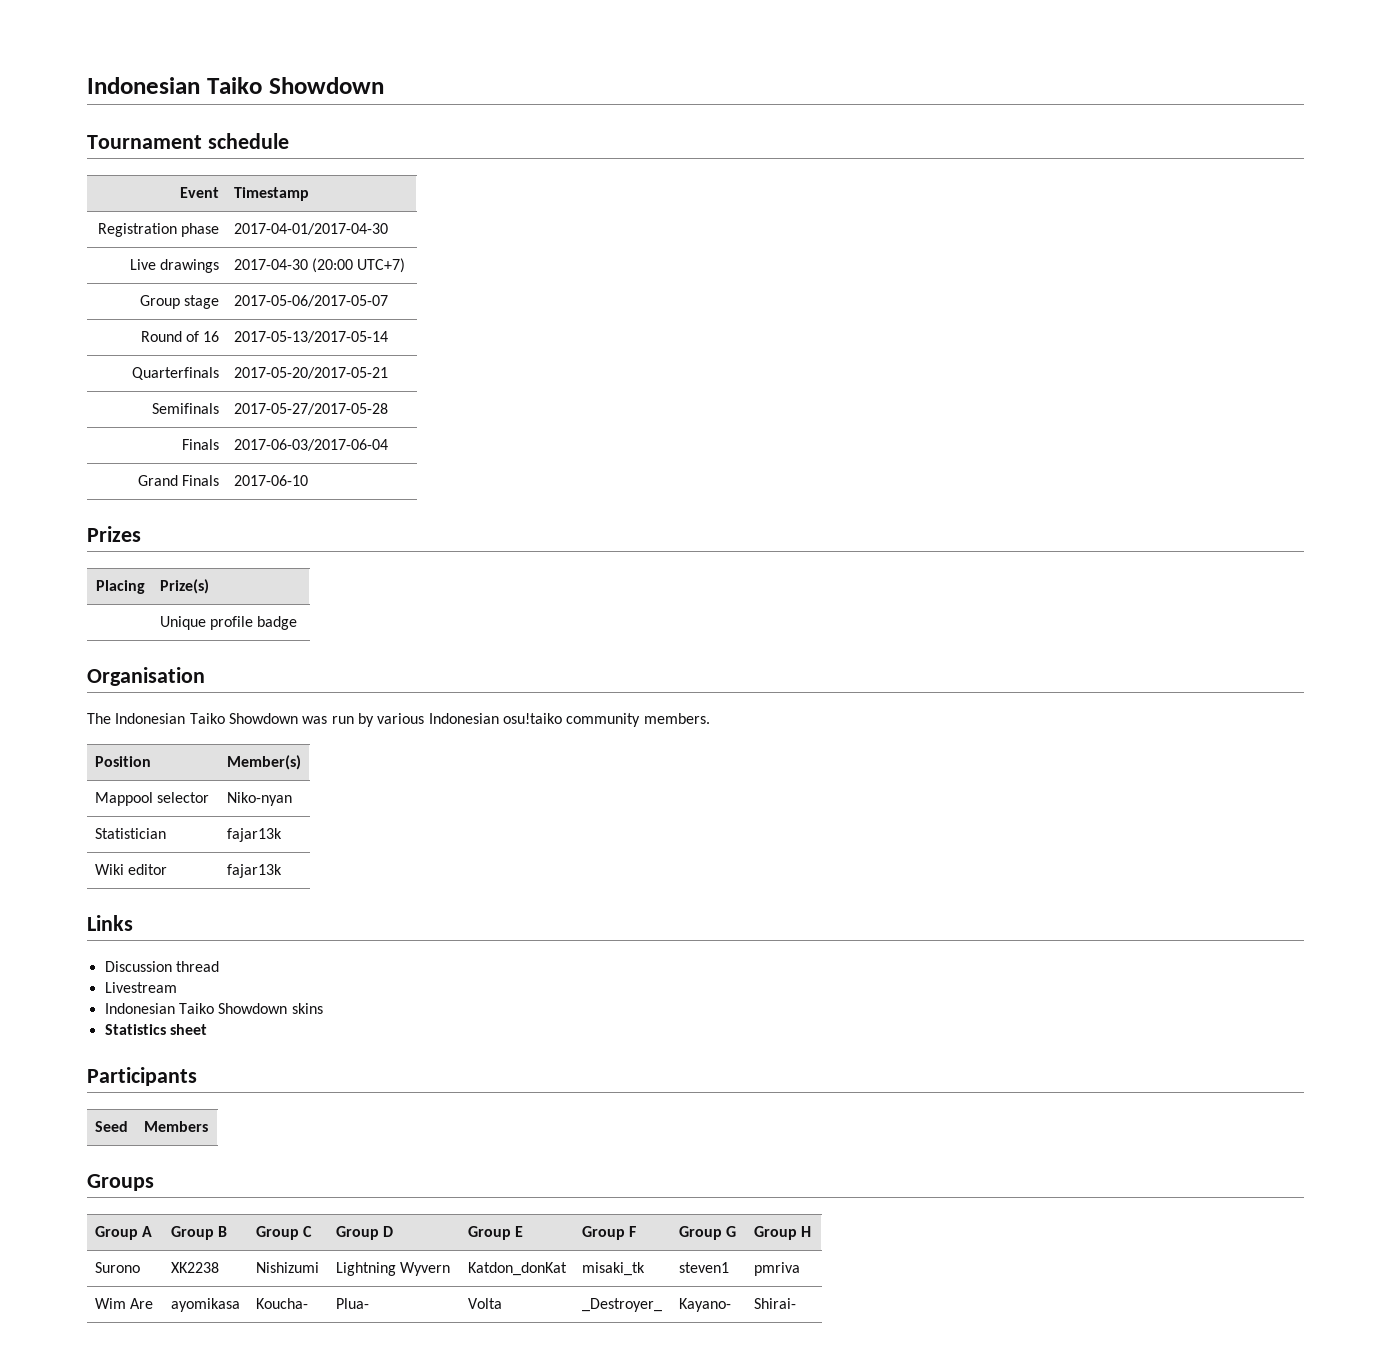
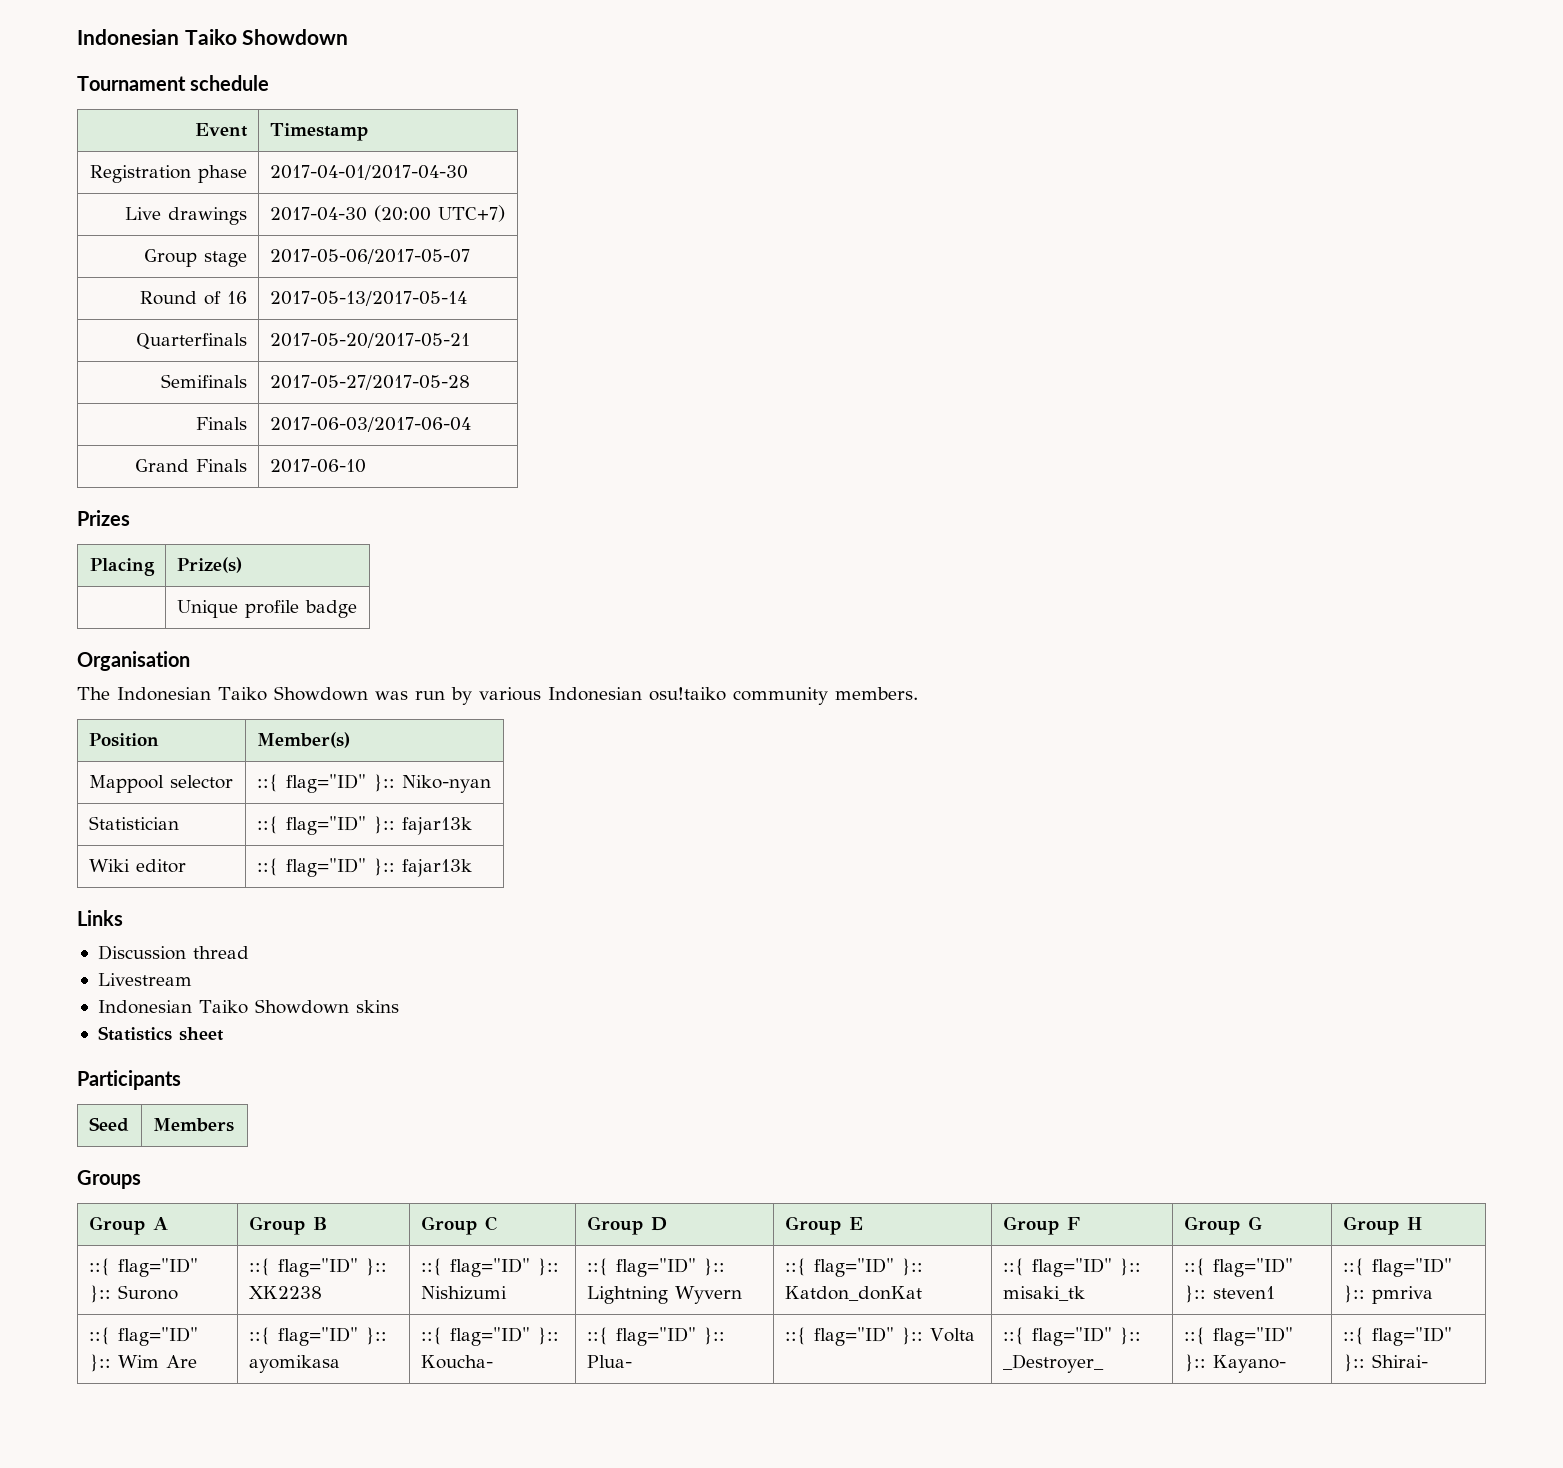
(210, 797) none -> [256,774,395,793] ::{ flag="ID" }::
(166, 833) none -> [256,816,395,835] ::{ flag="ID" }::
(168, 869) none -> [256,858,395,877] ::{ flag="ID" }::
[94,1262,140,1273] [170,1262,219,1273] [255,1262,319,1273] [335,1262,451,1276] [467,1262,567,1276] [581,1262,645,1276] [678,1262,729,1273] [753,1262,800,1276] [94,1298,154,1309] [170,1298,240,1312] [255,1298,308,1309] [335,1298,369,1309] [467,1298,502,1309] [581,1298,662,1312] [678,1298,731,1312] Surono | XK2238 | Nishizumi | Lightning Wyvern | Katdon_donKat | misaki_tk | steven1 | pmriva // Wim Are | ayomikasa | Koucha- | Plua- | Volta | _Destroyer_ | Kayano- | -> [88,1258,198,1277] [88,1285,178,1303] [248,1258,387,1277] [248,1286,322,1299] [420,1258,559,1277] [420,1286,507,1300] [586,1258,725,1277] [586,1286,742,1304] [784,1258,923,1277] [784,1286,922,1301] [1002,1258,1141,1277] [1002,1286,1085,1301] [1183,1258,1293,1277] [1183,1285,1275,1303] [1342,1258,1452,1277] [1342,1285,1433,1304] [88,1327,198,1346] [88,1354,197,1372] [248,1327,387,1346] [248,1355,340,1373] [420,1327,559,1346] [420,1355,493,1369] [586,1327,725,1346] [586,1355,632,1368] [784,1327,975,1346] [1002,1327,1141,1346] [1002,1354,1104,1373] [1183,1327,1293,1346] [1183,1354,1286,1373] [1342,1327,1452,1346] [1342,1354,1365,1372] ::{ flag="ID" }:: Surono | ::{ flag="ID" }:: XK2238 | ::{ flag="ID" }:: Nishizumi | ::{ flag="ID" }:: Lightning Wyvern | ::{ flag="ID" }:: Katdon_donKat | ::{ flag="ID" }:: misaki_tk | ::{ flag="ID" }:: steven1 | ::{ flag="ID" }:: pmriva // ::{ flag="ID" }:: Wim Are | ::{ flag="ID" }:: ayomikasa | ::{ flag="ID" }:: Koucha- | ::{ flag="ID" }:: Plua- | ::{ flag="ID" }:: Volta | ::{ flag="ID" }:: _Destroyer_ | ::{ flag="ID" }:: Kayano- | ::{ flag="ID" }::

